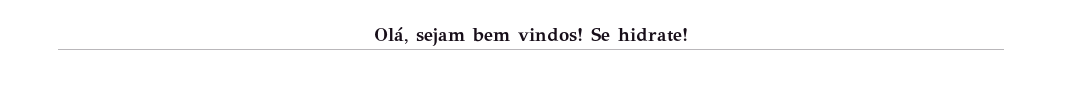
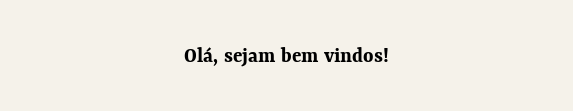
[591,27,688,42] Se hidrate! -> (389, 54) none

